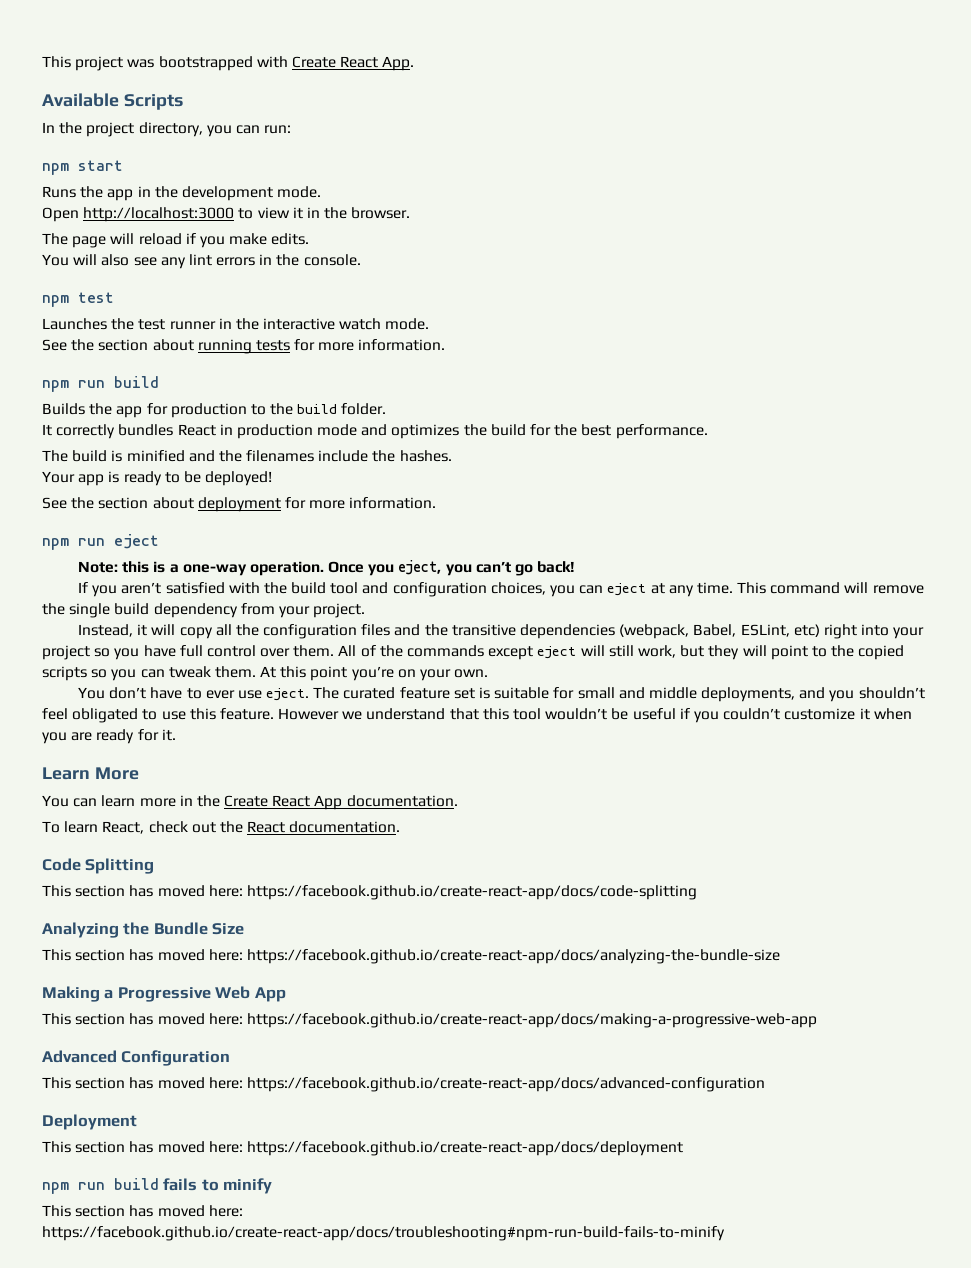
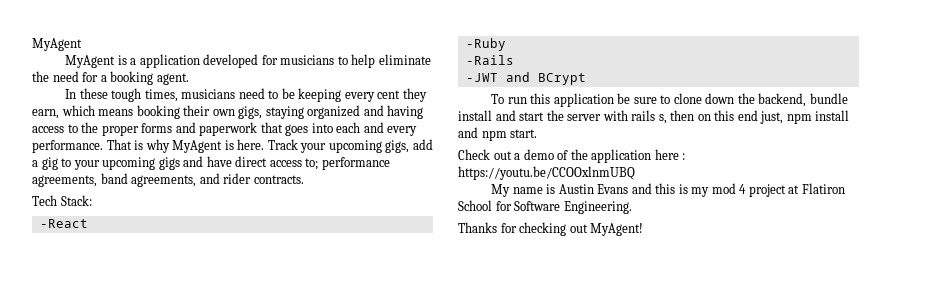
[42,56,415,71] [42,93,183,110] [42,122,292,137] [42,160,123,175] [42,186,322,201] [42,207,411,222] [42,233,310,248] [42,254,361,269] [42,292,114,307] [42,318,430,330] [42,339,446,354] [42,376,159,392] [42,403,387,418] [42,424,708,439] [42,450,452,462] [42,471,273,486] [42,497,437,512] [42,534,159,550] [77,560,576,576] [77,582,924,597] [42,603,366,618] [77,624,925,639] [42,645,905,660] [42,666,489,681] [77,687,925,702] [42,708,912,723] [42,729,176,744] [42,767,139,780] [42,795,458,810] [42,821,401,834] [42,858,155,874] [42,885,697,900] [42,922,245,938] [42,949,780,964] [42,986,286,1002] [42,1013,817,1028] [42,1050,231,1066] [42,1077,765,1092] [42,1114,137,1130] [42,1141,683,1156] [42,1178,273,1194] [42,1205,243,1217] [42,1226,725,1241] This project was bootstrapped with Create React App. // Available Scripts // In the project directory, you can run: // npm start // Runs the app in the development mode. // Open http://localhost:3000 to view it in the browser. // The page will reload if you make edits. // You will also see any lint errors in the console. // npm test // Launches the test runner in the interactive watch mode. // See the section about running tests for more information. // npm run build // Builds the app for production to the build folder. // It correctly bundles React in production mode and optimizes the build for the best performance. // The build is minified and the filenames include the hashes. // Your app is ready to be deployed! // See the section about deployment for more information. // npm run eject // Note: this is a one-way operation. Once you eject, you can’t go back! // If you aren’t satisfied with the build tool and configuration choices, you can eject at any time. This command will remove the single build dependency from your project. // Instead, it will copy all the configuration files and the transitive dependencies (webpack, Babel, ESLint, etc) right into your project so you have full control over them. All of the commands except eject will still work, but they will point to the copied scripts so you can tweak them. At this point you’re on your own. // You don’t have to ever use eject. The curated feature set is suitable for small and middle deployments, and you shouldn’t feel obligated to use this feature. However we understand that this tool wouldn’t be useful if you couldn’t customize it when you are ready for it. // Learn More // You can learn more in the Create React App documentation. // To learn React, check out the React documentation. // Code Splitting // This section has moved here: https://facebook.github.io/create-react-app/docs/code-splitting // Analyzing the Bundle Size // This section has moved here: https://facebook.github.io/create-react-app/docs/analyzing-the-bundle-size // Making a Progressive Web App // This section has moved here: https://facebook.github.io/create-react-app/docs/making-a-progressive-web-app // Advanced Configuration // This section has moved here: https://facebook.github.io/create-react-app/docs/advanced-configuration // Deployment // This section has moved here: https://facebook.github.io/create-react-app/docs/deployment // npm run build fails to minify // This section has moved here: https://facebook.github.io/create-react-app/docs/troubleshooting#npm-run-build-fails-to-minify -> [32,38,82,51] [65,54,431,68] [32,71,189,85] [65,88,427,102] [32,105,424,119] [32,122,418,136] [32,139,433,153] [32,156,390,170] [32,173,304,187] [32,195,92,206] [39,219,88,228] [465,38,506,51] [465,55,514,65] [465,72,586,85] [491,93,848,107] [458,110,850,124] [458,127,538,141] [458,149,686,163] [458,166,635,180] [491,183,845,197] [458,200,632,214] [458,222,644,236] MyAgent // MyAgent is a application developed for musicians to help eliminate the need for a booking agent. // In these tough times, musicians need to be keeping every cent they earn, which means booking their own gigs, staying organized and having access to the proper forms and paperwork that goes into each and every performance. That is why MyAgent is here. Track your upcoming gigs, add a gig to your upcoming gigs and have direct access to; performance agreements, band agreements, and rider contracts. // Tech Stack: // -React // -Ruby // -Rails // -JWT and BCrypt // To run this application be sure to clone down the backend, bundle install and start the server with rails s, then on this end just, npm install and npm start. // Check out a demo of the application here : https://youtu.be/CCOOxlnmUBQ // My name is Austin Evans and this is my mod 4 project at Flatiron School for Software Engineering. // Thanks for checking out MyAgent!

